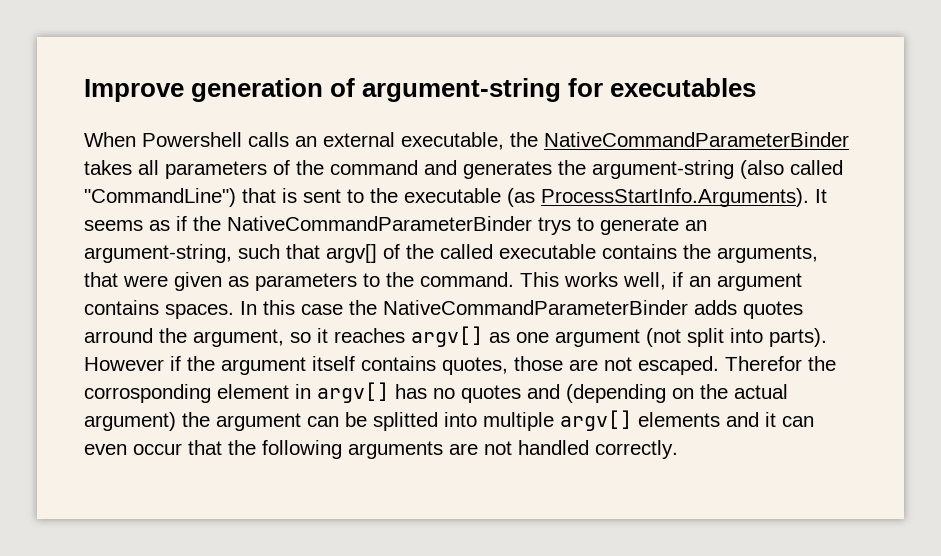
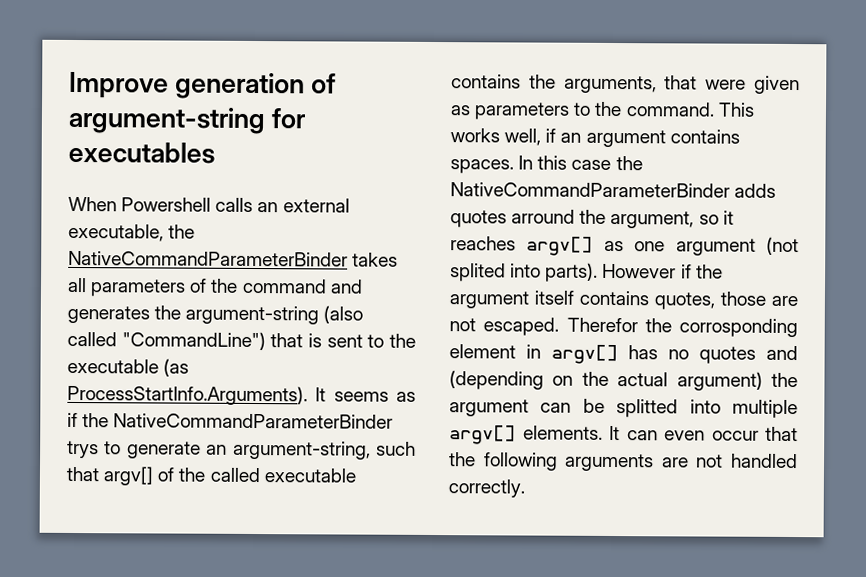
[687,328,724,347] split -> [450,263,506,282] splited
[638,412,776,427] elements and it -> [522,425,620,441] elements. It

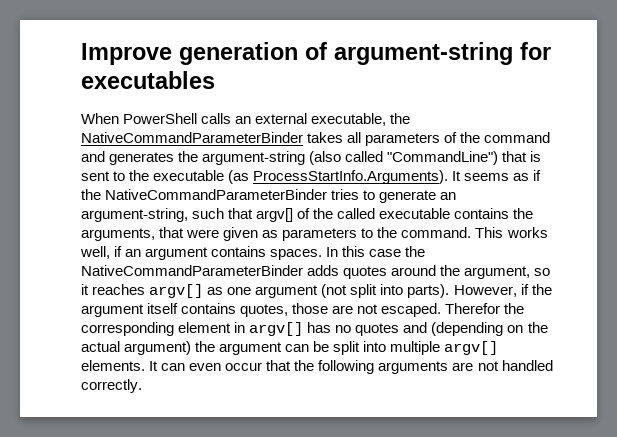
[121,197,212,212] Powershell -> [123,113,198,124] PowerShell
[67,440,99,459] trys -> [331,189,360,200] tries
[511,209,576,224] arround -> [391,265,437,276] around
[450,263,506,282] splited -> [350,284,378,298] split
[602,263,677,279] However -> [453,285,517,297] However,
[679,318,798,338] corrosponding -> [81,322,174,336] corresponding
[616,399,679,418] splitted -> [333,341,361,355] split

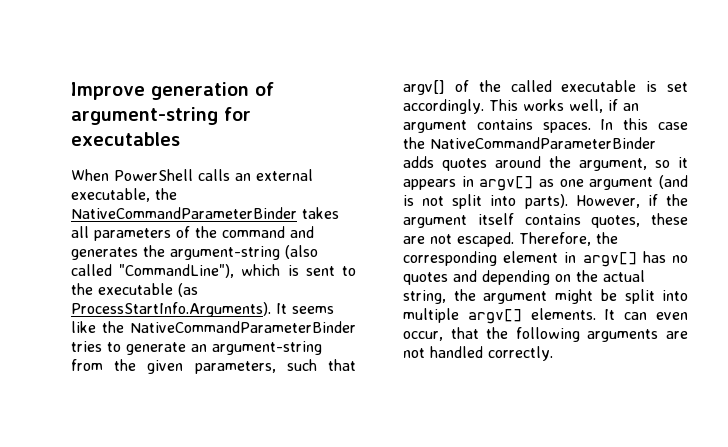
[387,151,528,165] "CommandLine") that -> [119,264,281,278] "CommandLine"), which
[513,170,542,181] as if -> [71,321,96,333] like
[81,208,188,222] argument-string, -> [212,341,322,355] [71,359,276,374] argument-string from the given parameters,
[454,208,534,219] [81,227,472,241] contains the arguments, that were given as parameters to the command. -> [646,81,688,92] [403,99,484,114] is set accordingly.
[92,284,146,295] reaches -> [403,176,474,190] appears in
[321,284,348,298] (not -> [659,175,688,189] [403,195,445,206] (and is not
[292,303,329,314] those -> [651,213,688,225] these
[445,303,501,314] Therefor -> [519,232,591,246] Therefore,
[431,322,504,336] (depending -> [482,270,550,285] depending
[124,341,310,355] argument) the argument can -> [403,289,593,304] string, the argument might
[225,362,263,371] occur -> [403,331,443,341] occur,

